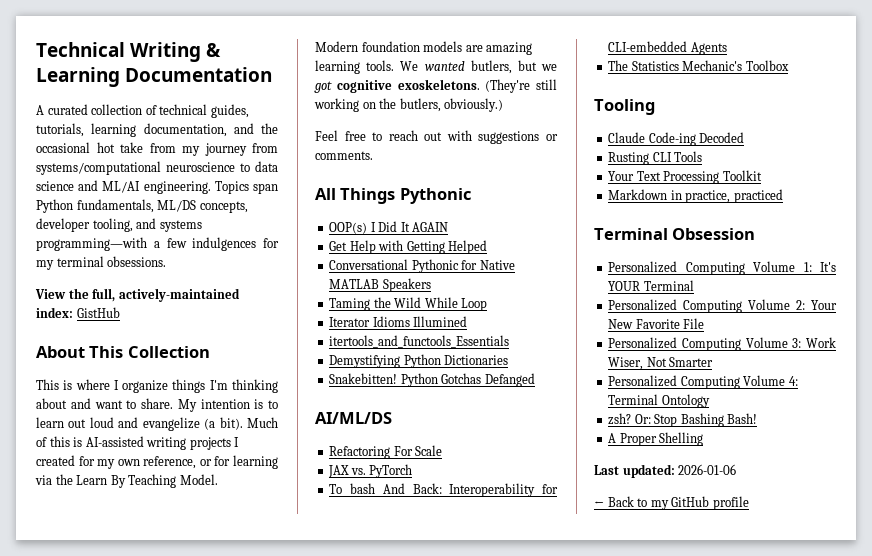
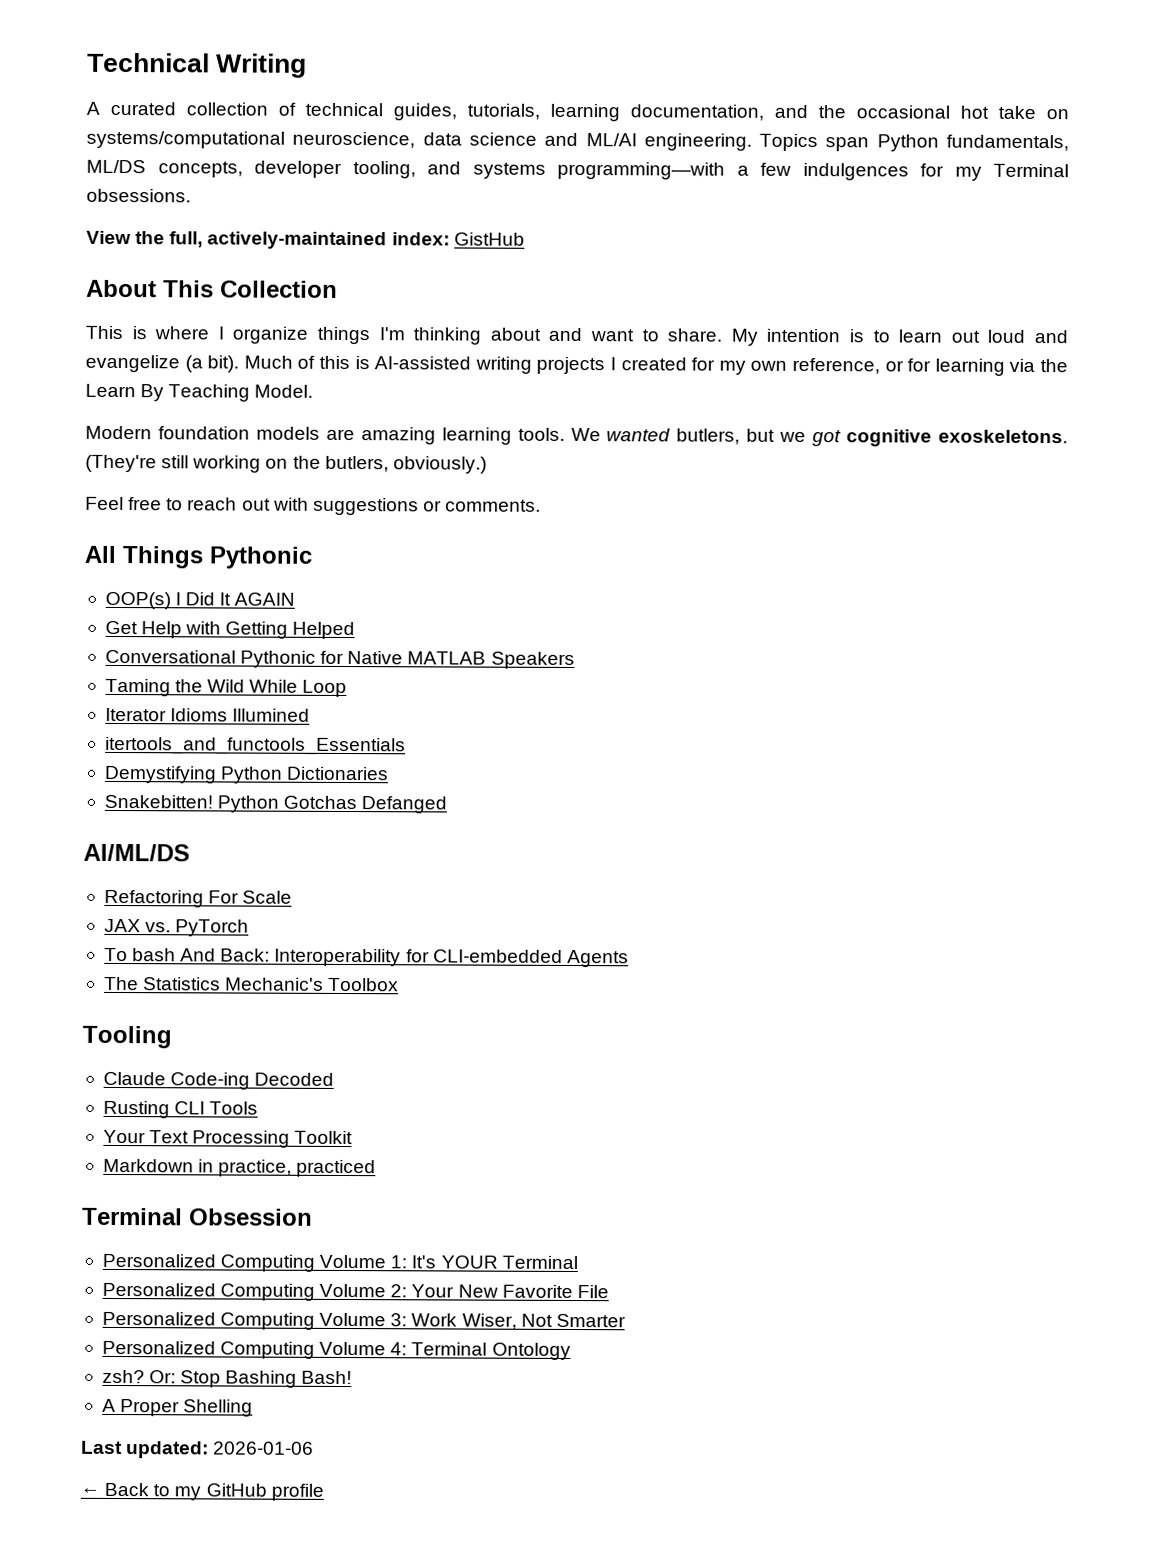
[206,43,222,57] [36,67,273,87] & Learning Documentation -> (308, 65) none
[149,143,278,156] [36,161,250,175] from my journey from systems/computational neuroscience to -> [1046,109,1069,120] [86,130,416,149] on systems/computational neuroscience,
[56,256,104,267] terminal -> [993,163,1069,178] Terminal

